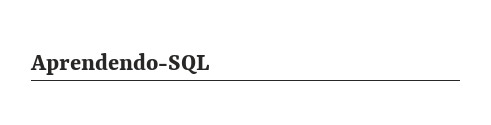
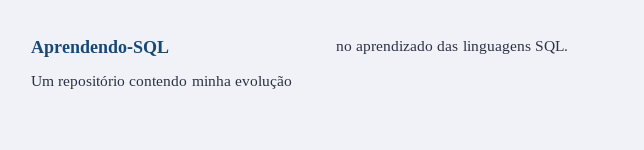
(209, 64) none -> [31,76,292,89] [336,41,568,54] // Um repositório contendo minha evolução no aprendizado das linguagens SQL.

